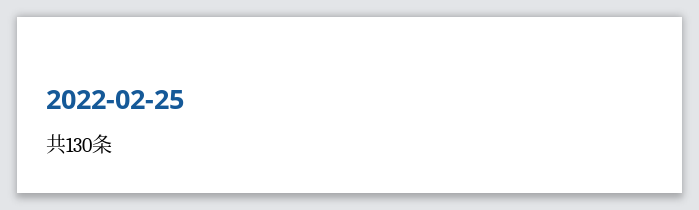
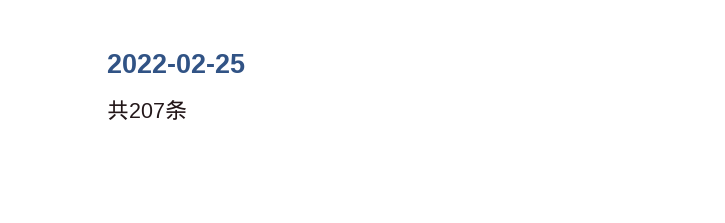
[66,137,92,152] 130 -> [129,103,165,118] 207

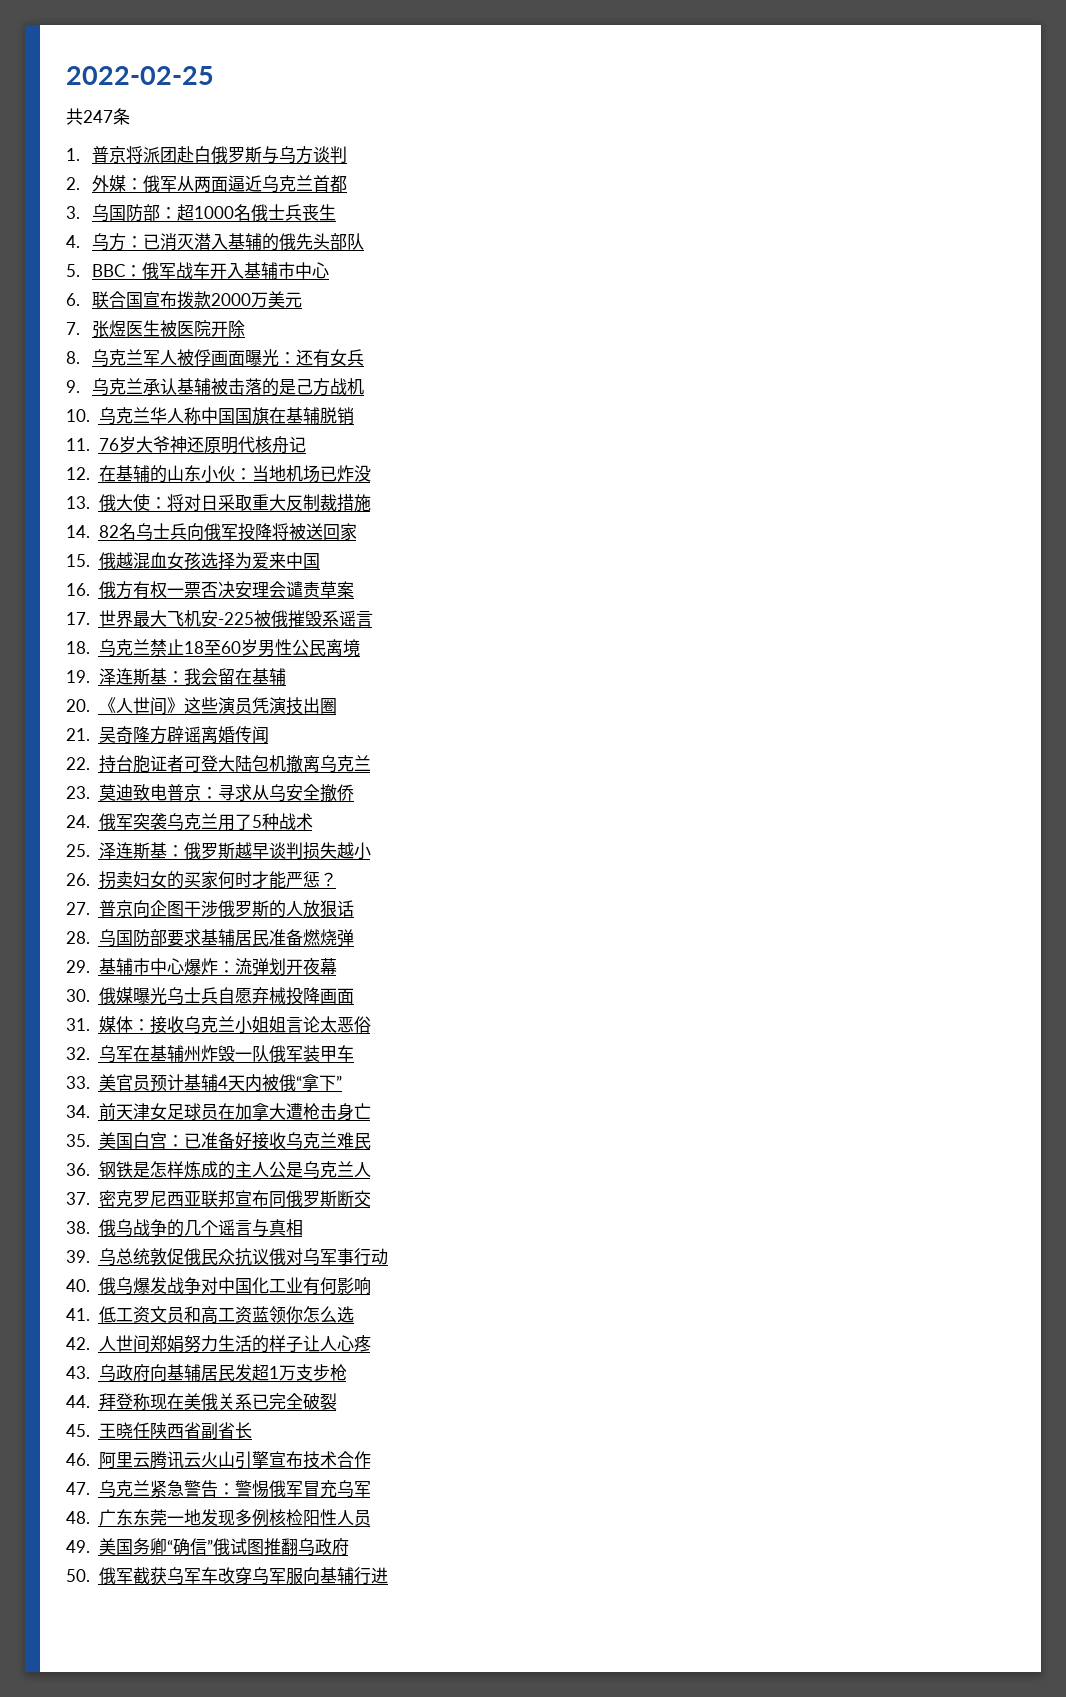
[129,103,165,118] 207 -> [83,110,113,123] 247
(187, 110) none -> [66,146,347,164] [66,175,347,193] [66,204,336,222] [66,233,364,251] [66,262,329,280] [66,291,302,309] [66,320,245,338] [66,349,364,367] [66,378,364,396] [66,407,354,425] [66,436,306,454] [66,465,371,483] [66,493,371,512] [66,523,357,541] [66,552,320,570] [66,581,354,599] [66,610,373,628] [66,639,360,657] [66,668,286,685] [66,697,337,715] [66,726,269,744] [66,755,371,773] [66,784,354,802] [66,813,313,831] [66,842,371,860] [66,871,337,889] [66,900,354,918] [66,929,354,947] [66,958,337,976] [66,987,354,1005] [66,1016,371,1034] [66,1045,354,1063] [66,1074,342,1092] [66,1103,371,1121] [66,1132,371,1150] [66,1161,371,1179] [66,1190,371,1208] [66,1219,303,1237] [66,1248,388,1266] [66,1277,371,1295] [66,1306,354,1324] [66,1335,371,1353] [66,1364,347,1382] [66,1393,337,1411] [66,1422,252,1440] [66,1451,371,1469] [66,1480,371,1498] [66,1509,371,1527] [66,1538,349,1556] [66,1567,388,1585] // 1.普京将派团赴白俄罗斯与乌方谈判 // 2.外媒：俄军从两面逼近乌克兰首都 // 3.乌国防部：超1000名俄士兵丧生 // 4.乌方：已消灭潜入基辅的俄先头部队 // 5. BBC：俄军战车开入基辅市中心 // 6.联合国宣布拨款2000万美元 // 7.张煜医生被医院开除 // 8.乌克兰军人被俘画面曝光：还有女兵 // 9.乌克兰承认基辅被击落的是己方战机 // 10.乌克兰华人称中国国旗在基辅脱销 // 11. 76岁大爷神还原明代核舟记 // 12.在基辅的山东小伙：当地机场已炸没 // 13.俄大使：将对日采取重大反制裁措施 // 14. 82名乌士兵向俄军投降将被送回家 // 15.俄越混血女孩选择为爱来中国 // 16.俄方有权一票否决安理会谴责草案 // 17.世界最大飞机安-225被俄摧毁系谣言 // 18.乌克兰禁止18至60岁男性公民离境 // 19.泽连斯基：我会留在基辅 // 20.《人世间》这些演员凭演技出圈 // 21.吴奇隆方辟谣离婚传闻 // 22.持台胞证者可登大陆包机撤离乌克兰 // 23.莫迪致电普京：寻求从乌安全撤侨 // 24.俄军突袭乌克兰用了5种战术 // 25.泽连斯基：俄罗斯越早谈判损失越小 // 26.拐卖妇女的买家何时才能严惩？ // 27.普京向企图干涉俄罗斯的人放狠话 // 28.乌国防部要求基辅居民准备燃烧弹 // 29.基辅市中心爆炸：流弹划开夜幕 // 30.俄媒曝光乌士兵自愿弃械投降画面 // 31.媒体：接收乌克兰小姐姐言论太恶俗 // 32.乌军在基辅州炸毁一队俄军装甲车 // 33.美官员预计基辅4天内被俄“拿下” // 34.前天津女足球员在加拿大遭枪击身亡 // 35.美国白宫：已准备好接收乌克兰难民 // 36.钢铁是怎样炼成的主人公是乌克兰人 // 37.密克罗尼西亚联邦宣布同俄罗斯断交 // 38.俄乌战争的几个谣言与真相 // 39.乌总统敦促俄民众抗议俄对乌军事行动 // 40.俄乌爆发战争对中国化工业有何影响 // 41.低工资文员和高工资蓝领你怎么选 // 42.人世间郑娟努力生活的样子让人心疼 // 43.乌政府向基辅居民发超1万支步枪 // 44.拜登称现在美俄关系已完全破裂 // 45.王晓任陕西省副省长 // 46.阿里云腾讯云火山引擎宣布技术合作 // 47.乌克兰紧急警告：警惕俄军冒充乌军 // 48.广东东莞一地发现多例核检阳性人员 // 49.美国务卿“确信”俄试图推翻乌政府 // 50.俄军截获乌军车改穿乌军服向基辅行进

